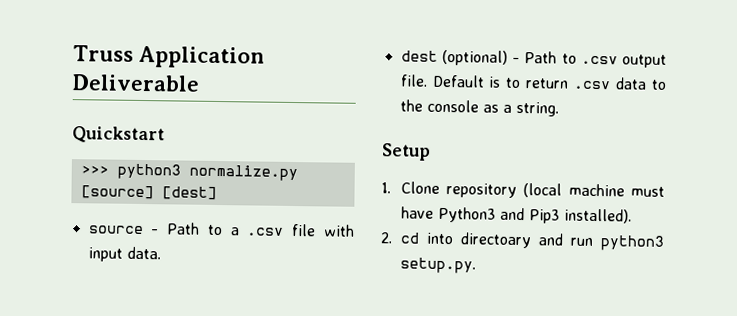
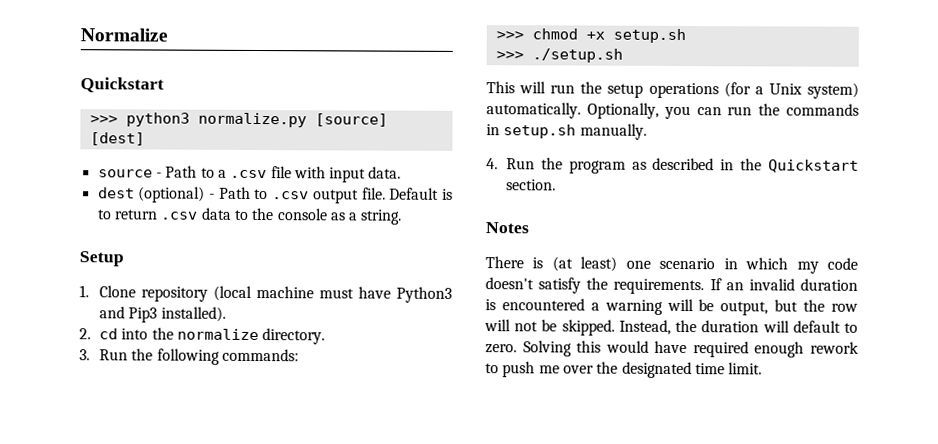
[73,45,265,69] [72,74,200,92] Truss Application Deliverable -> [80,28,168,42] Normalize
[459,232,664,251] [399,257,476,274] directoary and run python3 setup.py. -> [151,327,326,345] [79,348,299,365] [495,28,686,44] [495,48,623,63] [486,81,859,99] [486,102,859,120] [486,123,647,140] [486,157,859,174] [505,179,556,191] [485,222,529,234] [485,256,858,274] [485,277,858,295] [485,298,858,316] [484,319,858,336] [485,340,859,358] [485,361,763,379] the normalize directory. // 3. Run the following commands: // >>> chmod +x setup.sh // >>> ./setup.sh // This will run the setup operations (for a Unix system) automatically. Optionally, you can run the commands in setup.sh manually. // 4. Run the program as described in the Quickstart section. // Notes // There is (at least) one scenario in which my code doesn't satisfy the requirements. If an invalid duration is encountered a warning will be output, but the row will not be skipped. Instead, the duration will default to zero. Solving this would have required enough rework to push me over the designated time limit.

